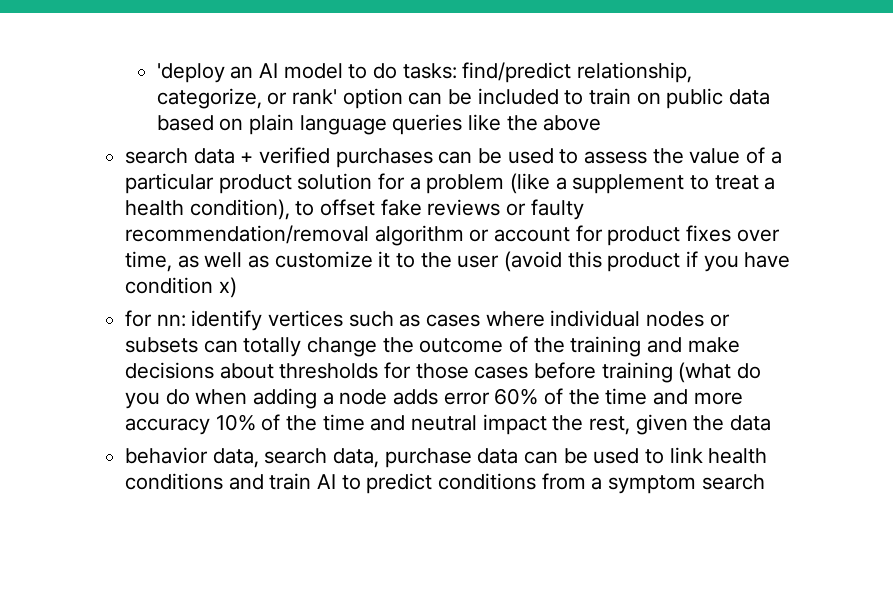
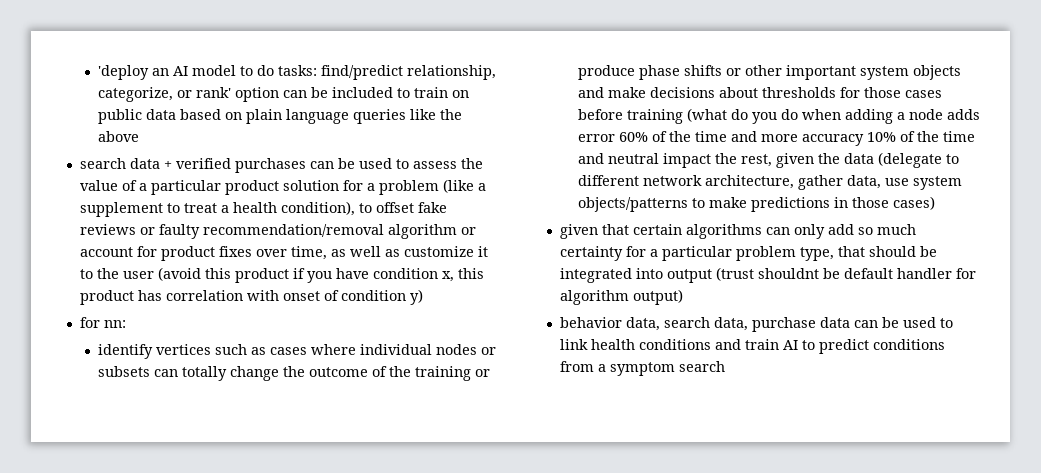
[218,277,237,298] x) -> [441,268,484,282] [79,289,423,305] x, this product has correlation with onset of condition y)
(186, 320) none -> (126, 324) //
(642, 346) none -> [475,369,491,377] [578,65,962,80] or produce phase shifts or other important system objects
(772, 423) none -> [878,152,960,168] [578,175,963,190] [578,196,936,212] [559,224,916,239] [559,246,937,261] [559,267,976,283] [559,289,683,305] (delegate to different network architecture, gather data, use system objects/patterns to make predictions in those cases) // given that certain algorithms can only add so much certainty for a particular problem type, that should be integrated into output (trust shouldnt be default handler for algorithm output)

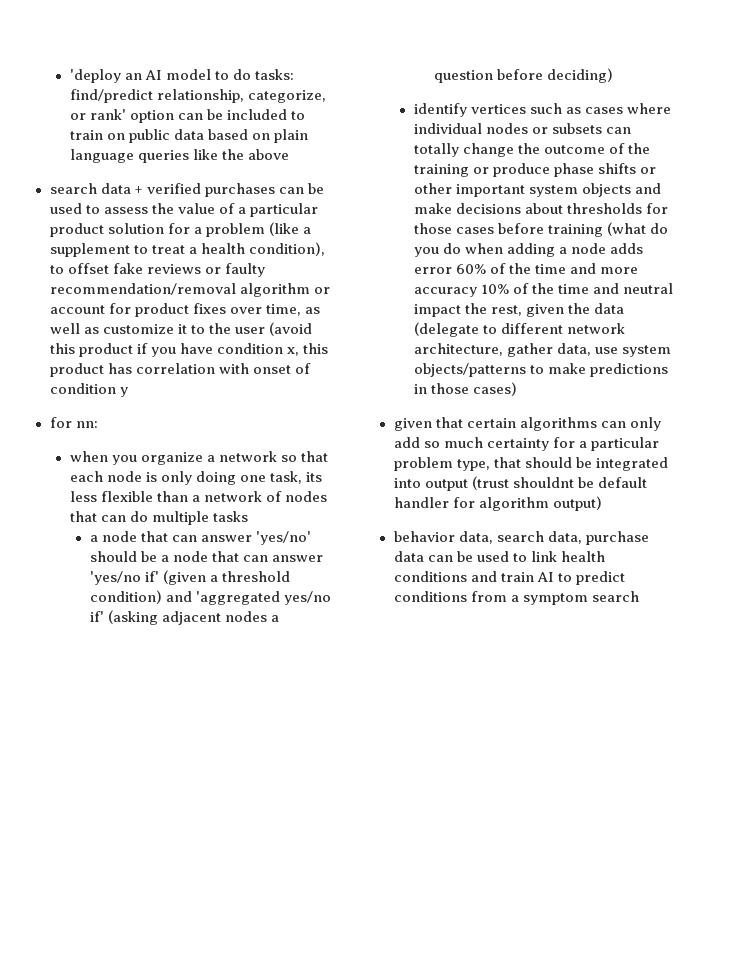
[409,289,423,305] y) -> [119,387,128,397] y
(126, 324) none -> [69,451,329,465] [69,471,323,485] [69,491,328,502] [69,511,248,525] [89,531,312,545] [89,551,324,562] [89,570,291,585] [89,590,332,605] [89,610,280,625] [433,68,614,83] // when you organize a network so that each node is only doing one task, its less flexible than a network of nodes that can do multiple tasks // a node that can answer 'yes/no' should be a node that can answer 'yes/no if' (given a threshold condition) and 'aggregated yes/no if' (asking adjacent nodes a question before deciding)

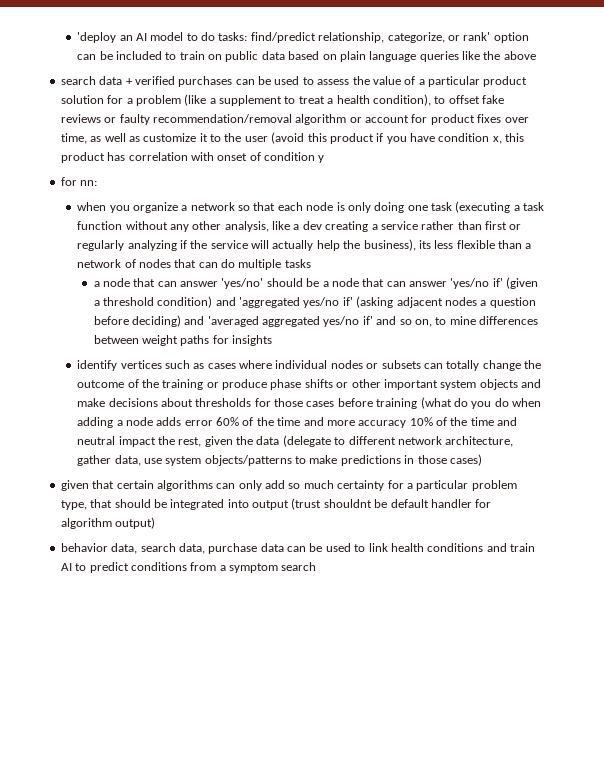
[270,471,303,484] task, -> [431,201,545,213] [77,221,522,232] [77,239,416,251] task (executing a task function without any other analysis, like a dev creating a service rather than first or regularly analyzing if the service will actually help the business),
(614, 75) none -> [184,316,539,327] [93,335,273,346] and 'averaged aggregated yes/no if' and so on, to mine differences between weight paths for insights

